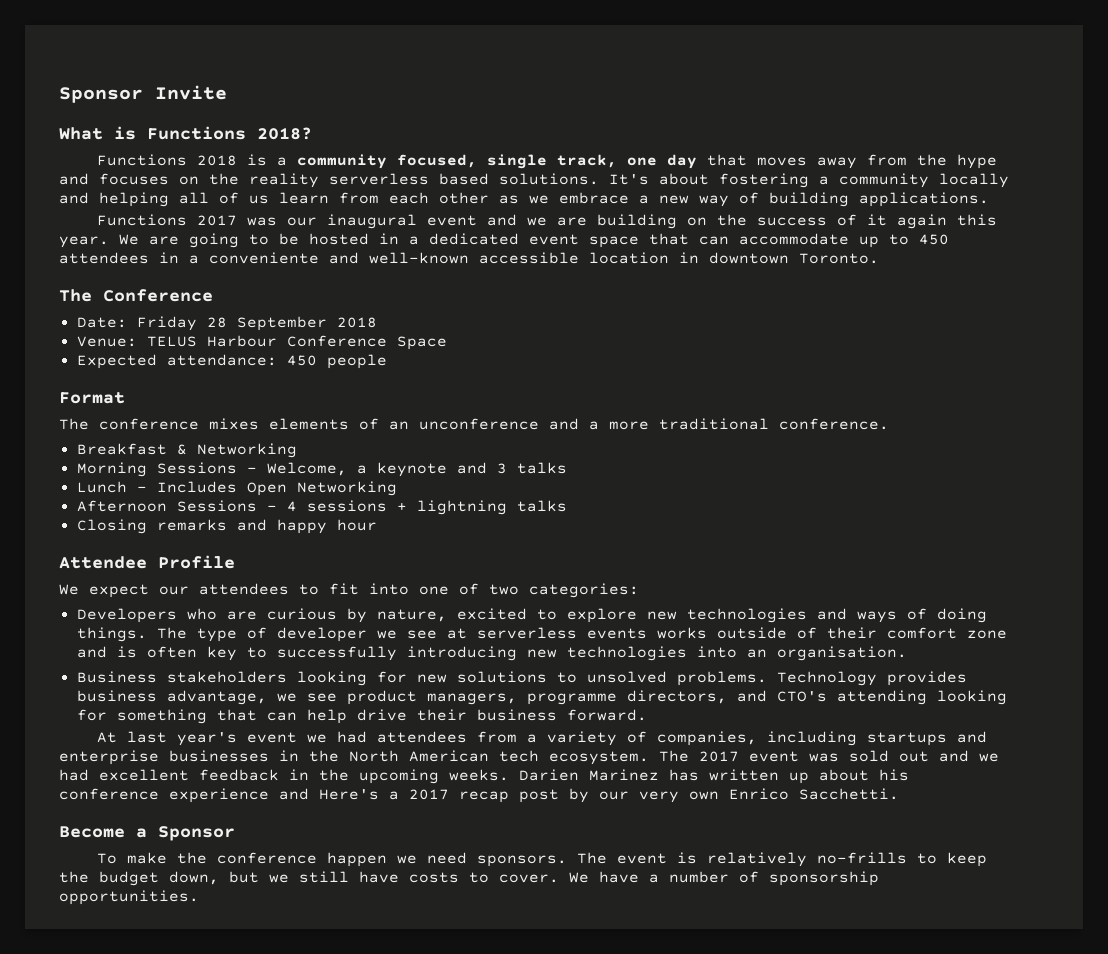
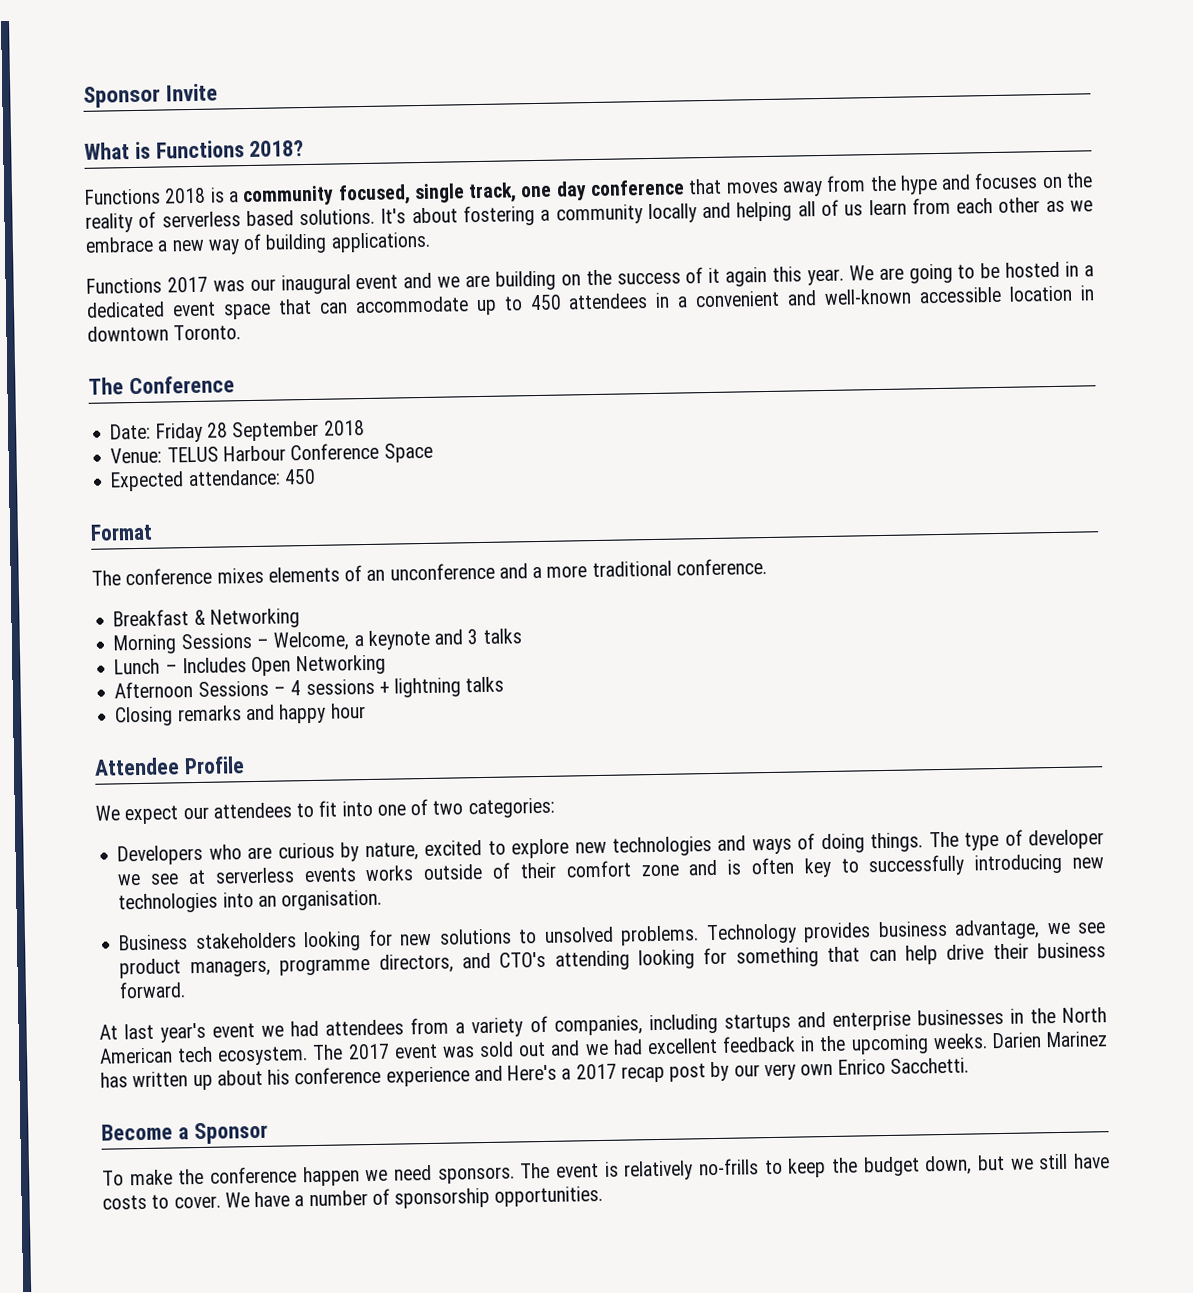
(698, 161) none -> [590,179,685,197] conference
(319, 180) none -> [138,211,157,228] of
[209,252,319,264] conveniente -> [695,290,781,308] convenient
[326,354,387,369] people -> (316, 476) none

